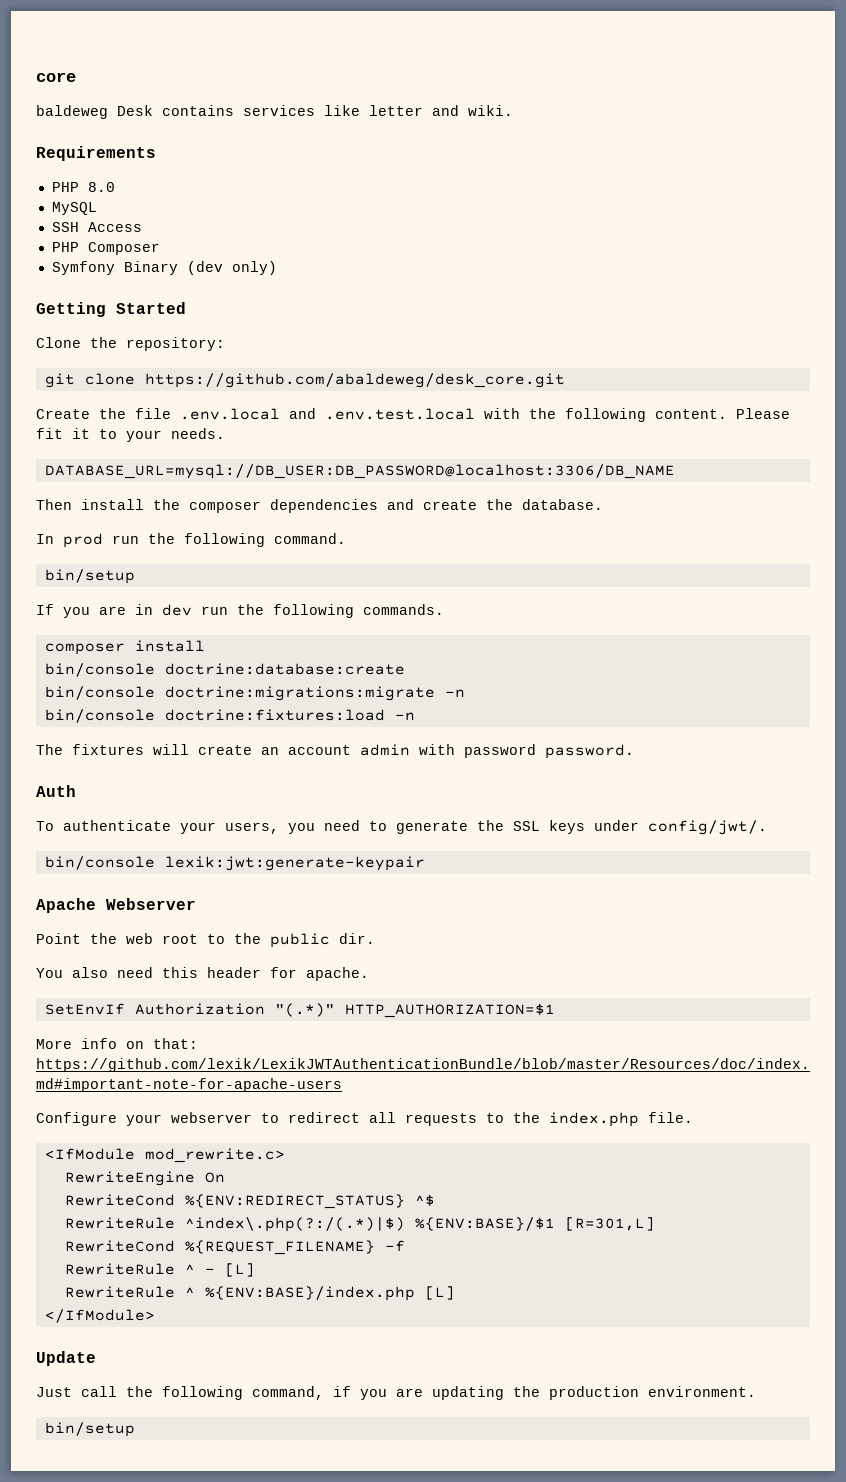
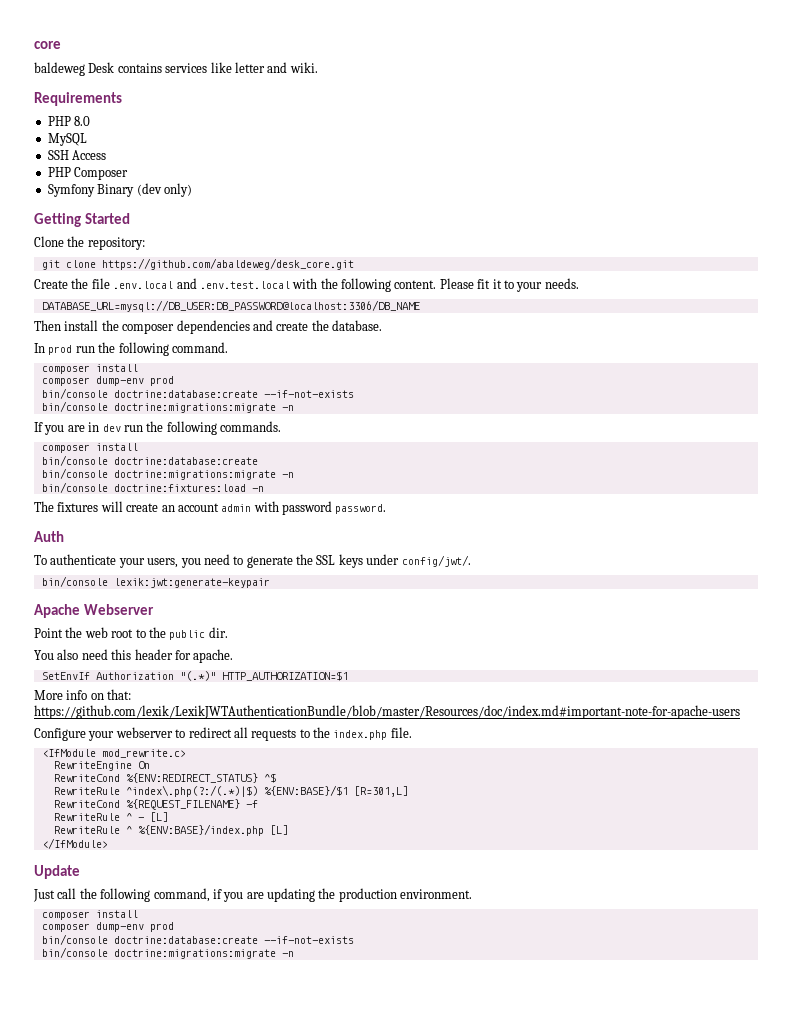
[44,569,135,584] bin/setup -> [41,364,138,374] [41,376,174,386] [41,388,354,399] [41,401,294,413] composer install // composer dump-env prod // bin/console doctrine:database:create --if-not-exists // bin/console doctrine:migrations:migrate -n
[44,1422,135,1437] bin/setup -> [41,910,138,920] [41,922,174,932] [41,934,354,945] [41,947,294,959] composer install // composer dump-env prod // bin/console doctrine:database:create --if-not-exists // bin/console doctrine:migrations:migrate -n

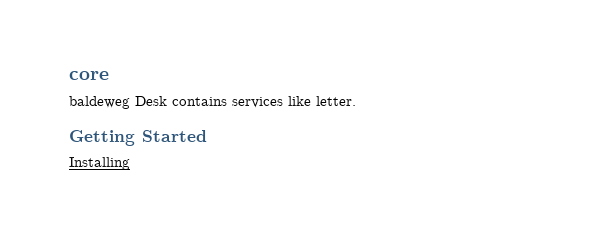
[234,62,318,73] [34,92,122,106] [47,116,91,126] [47,133,87,146] [47,150,107,160] [47,167,129,180] [47,183,192,197] [34,213,130,227] [34,236,145,250] [41,258,354,270] [34,278,579,292] [41,300,420,312] [34,320,382,334] [34,342,228,356] [41,364,138,374] [41,376,174,386] [41,388,354,399] [41,401,294,413] [34,421,281,435] [41,443,138,453] [41,455,258,466] [41,468,294,480] [41,482,264,493] [34,501,387,515] [34,531,64,542] [34,554,471,568] [41,576,270,588] [34,604,154,618] [34,627,228,640] [34,649,234,663] [41,671,348,681] [34,689,132,700] [34,705,740,719] [34,727,412,741] [41,749,186,758] [53,761,150,771] [53,773,276,783] [53,785,408,797] [53,799,258,810] [53,812,168,822] [53,824,288,836] [41,838,108,849] [34,865,80,879] [33,888,473,902] [41,910,138,920] [41,922,174,932] [41,934,354,945] [41,947,294,959] letter and wiki. // Requirements // PHP 8.0 // MySQL // SSH Access // PHP Composer // Symfony Binary (dev only) // Getting Started // Clone the repository: // git clone https://github.com/abaldeweg/desk_core.git // Create the file .env.local and .env.test.local with the following content. Please fit it to your needs. // DATABASE_URL=mysql://DB_USER:DB_PASSWORD@localhost:3306/DB_NAME // Then install the composer dependencies and create the database. // In prod run the following command. // composer install // composer dump-env prod // bin/console doctrine:database:create --if-not-exists // bin/console doctrine:migrations:migrate -n // If you are in dev run the following commands. // composer install // bin/console doctrine:database:create // bin/console doctrine:migrations:migrate -n // bin/console doctrine:fixtures:load -n // The fixtures will create an account admin with password password. // Auth // To authenticate your users, you need to generate the SSL keys under config/jwt/. // bin/console lexik:jwt:generate-keypair // Apache Webserver // Point the web root to the public dir. // You also need this header for apache. // SetEnvIf Authorization "(.*)" HTTP_AUTHORIZATION=$1 // More info on that: https://github.com/lexik/LexikJWTAuthenticationBundle/blob/master/Resources/doc/index.md#important-note-for-apache-users // Configure your webserver to redirect all requests to the index.php file. // <IfModule mod_rewrite.c> // RewriteEngine On // RewriteCond %{ENV:REDIRECT_STATUS} ^$ // RewriteRule ^index\.php(?:/(.*)|$) %{ENV:BASE}/$1 [R=301,L] // RewriteCond %{REQUEST_FILENAME} -f // RewriteRule ^ - [L] // RewriteRule ^ %{ENV:BASE}/index.php [L] // </IfModule> // Update // Just call the following command, if you are updating the production environment. // composer install // composer dump-env prod // bin/console doctrine:database:create --if-not-exists // bin/console doctrine:migrations:migrate -n -> [316,96,356,106] [69,130,207,146] [69,157,130,170] letter. // Getting Started // Installing

